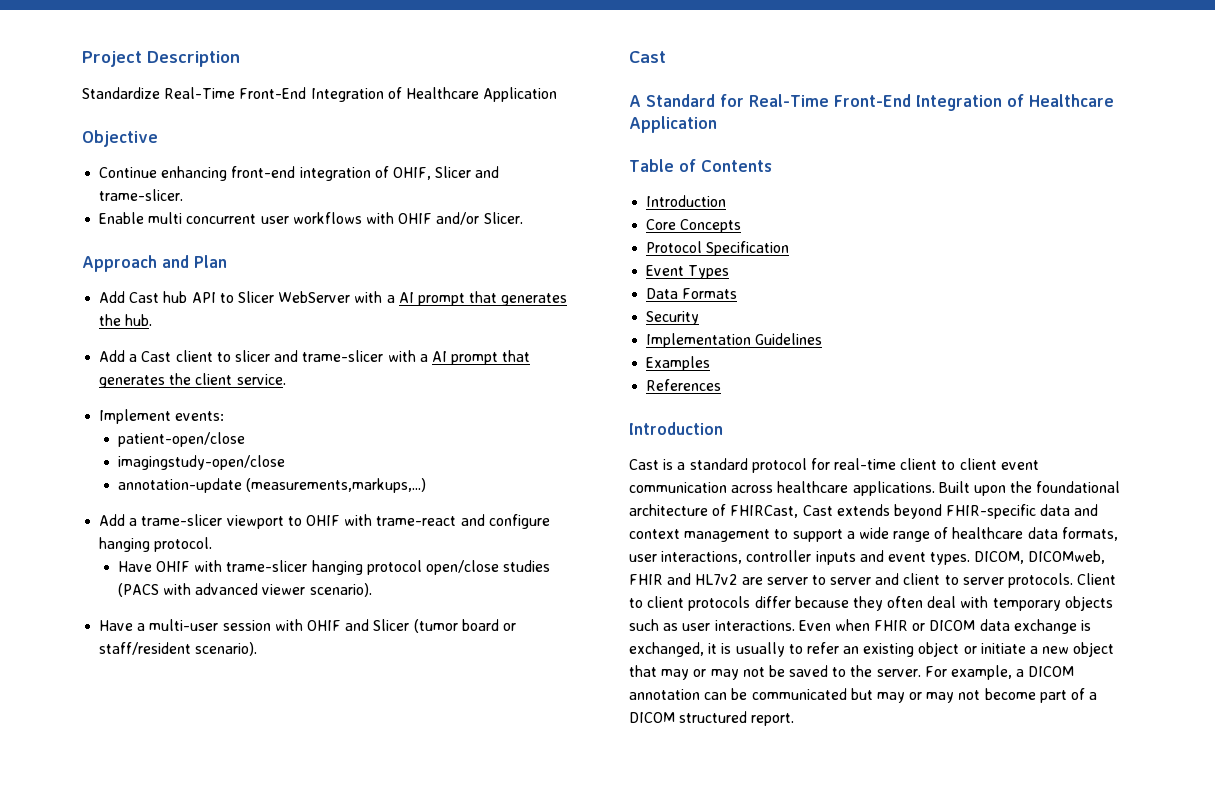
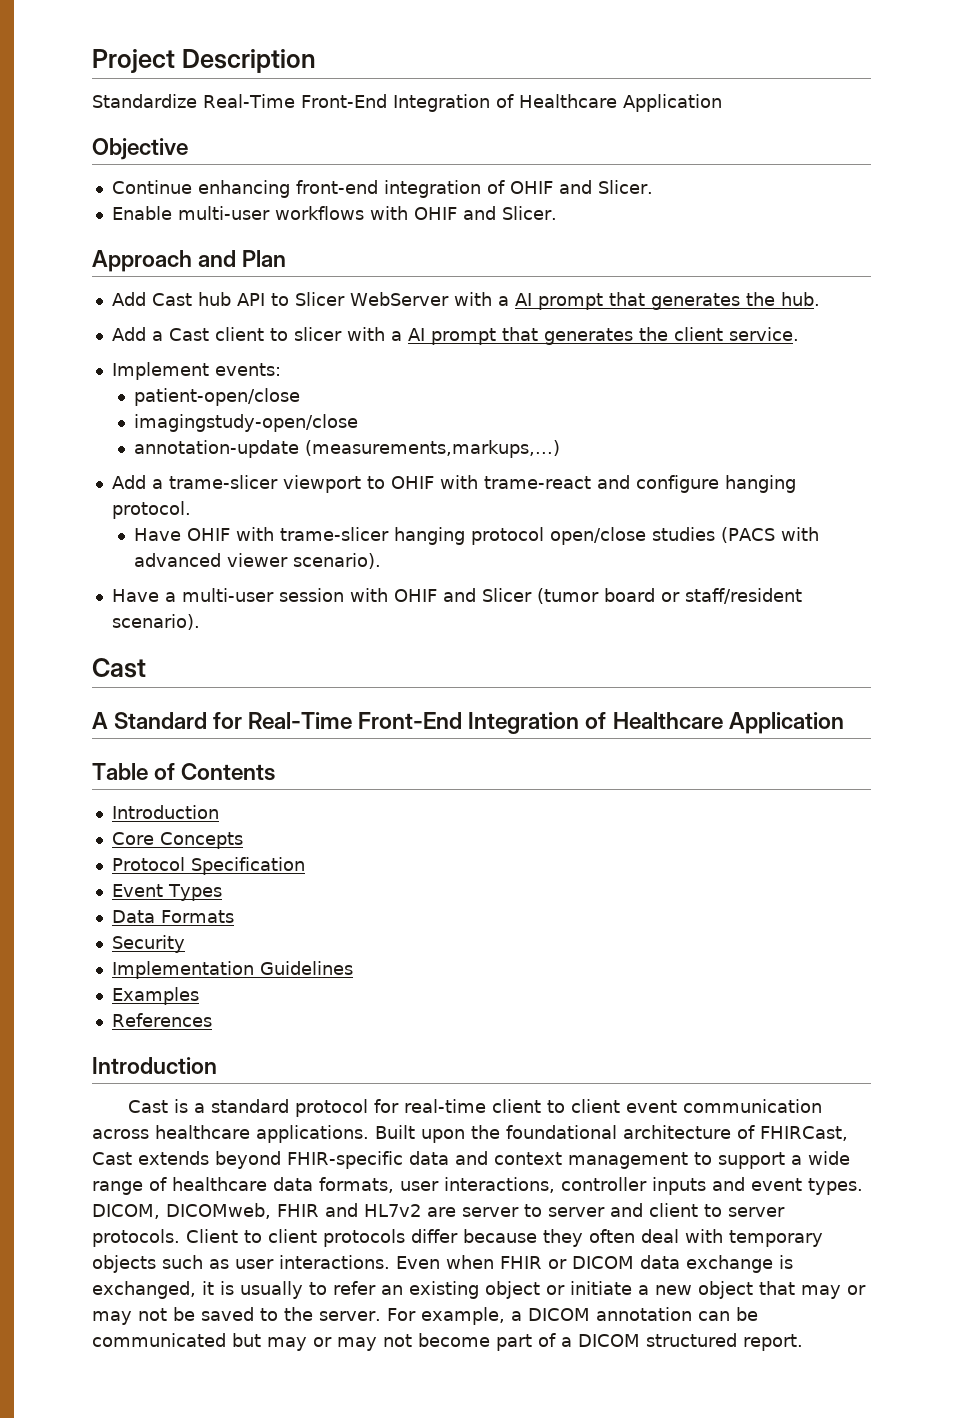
[392,166,500,180] [99,189,184,201] [99,212,289,224] OHIF, Slicer and trame-slicer. // Enable multi concurrent user -> [509,180,653,194] [111,206,270,220] OHIF and Slicer. // Enable multi-user
[436,212,480,225] and/or -> [462,206,496,220] and
[274,350,384,362] and trame-slicer -> (342, 334) none

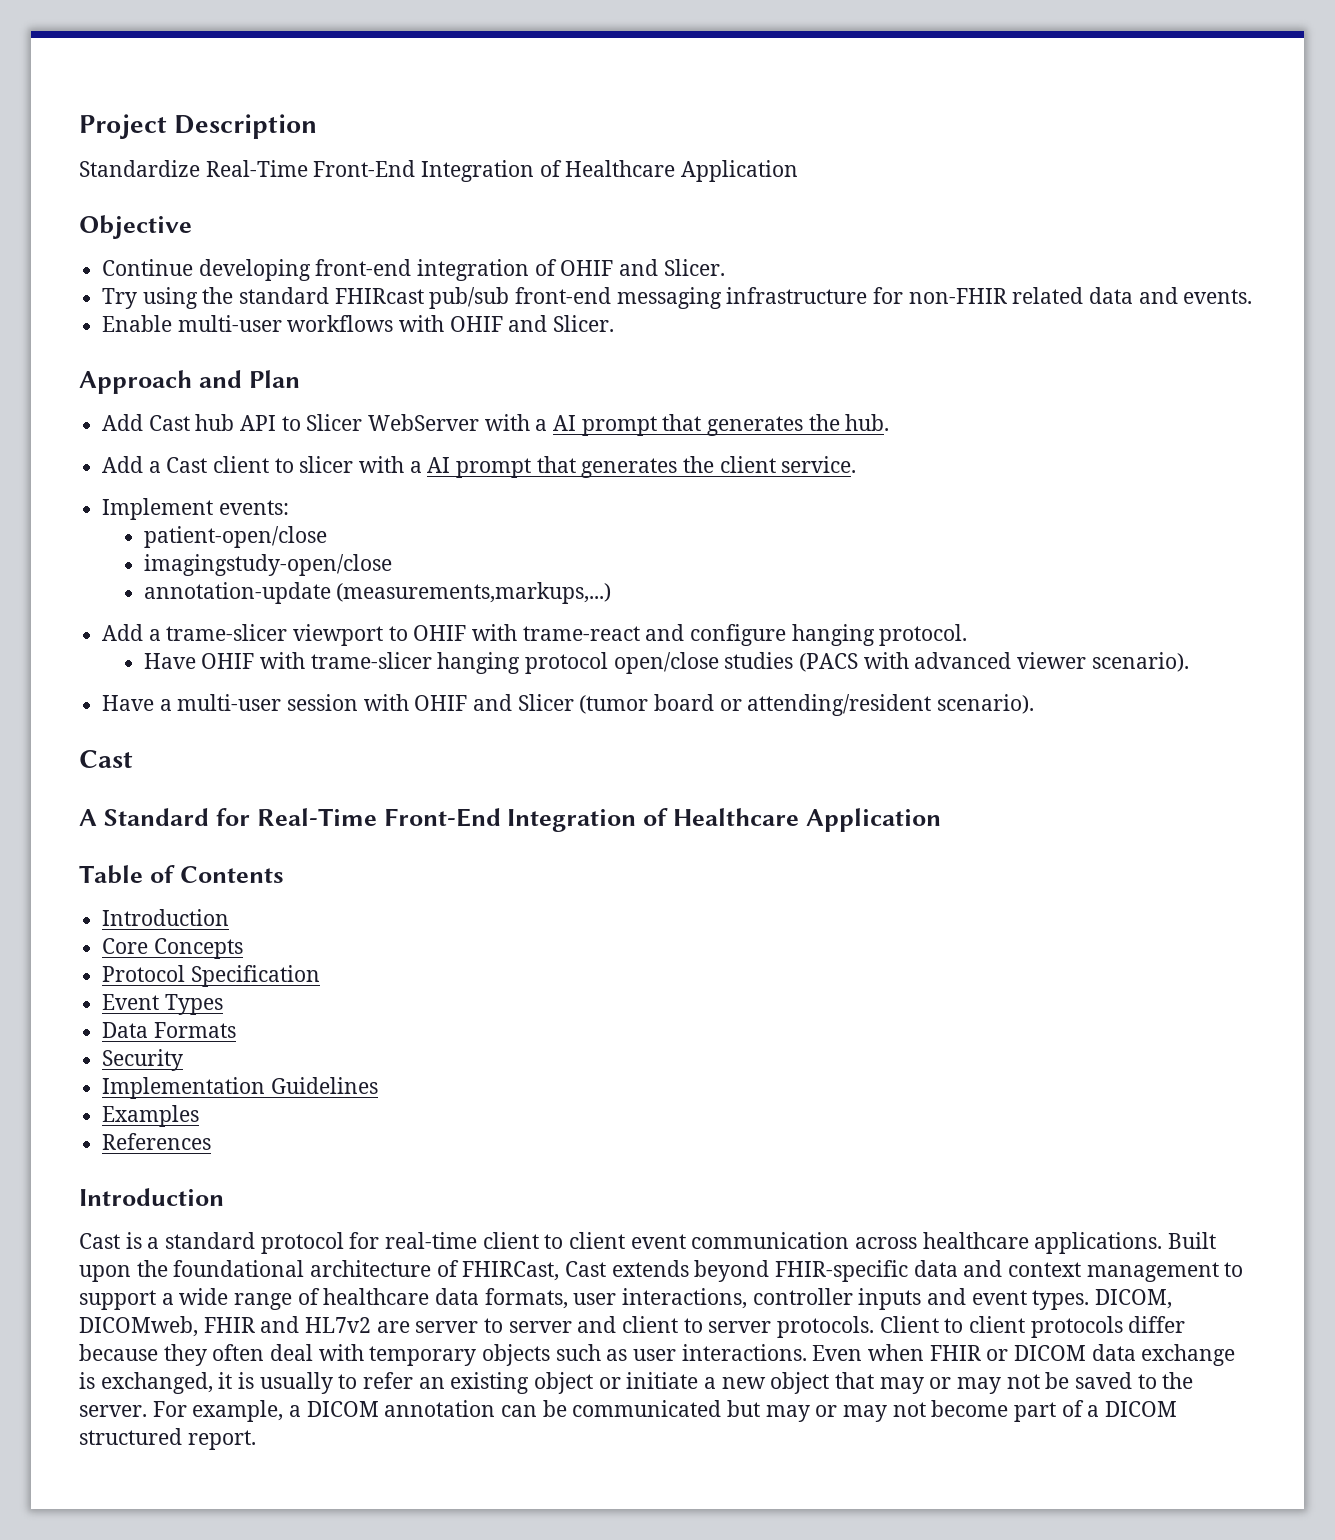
[197,180,290,198] enhancing -> [198,259,311,281] developing
(653, 187) none -> [102,287,1253,309] // Try using the standard FHIRcast pub/sub front-end messaging infrastructure for non-FHIR related data and events.
[684,588,802,604] staff/resident -> [747,694,932,716] attending/resident

